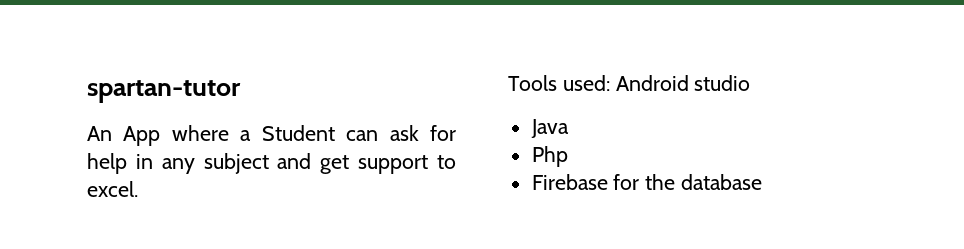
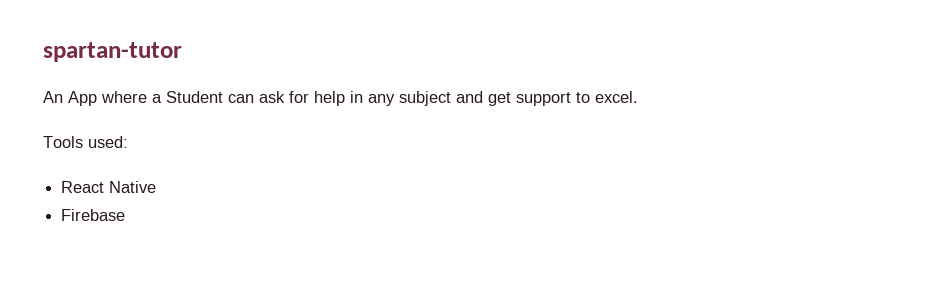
[615,75,751,91] [530,119,569,138] [531,146,568,167] [531,174,763,190] Android studio // Java // Php // Firebase for the database -> [61,181,157,193] [61,209,126,221] // React Native // Firebase

